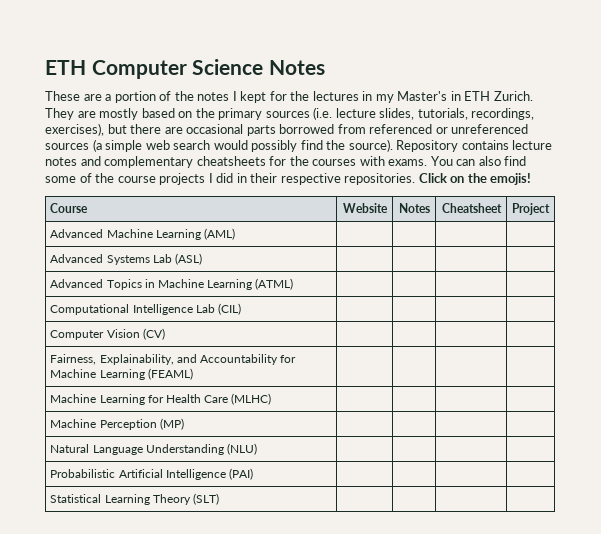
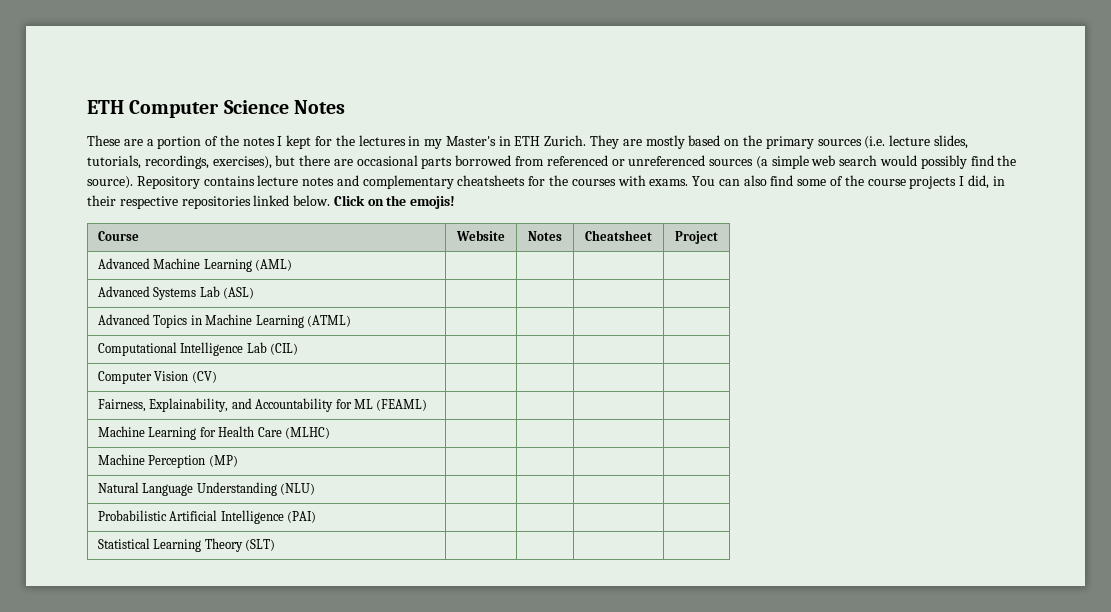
[216,173,234,183] did -> [967,175,989,189] did,
[344,173,416,185] repositories. -> [181,195,331,209] repositories linked below.
[50,369,145,380] Machine Learning -> [353,399,373,409] ML

